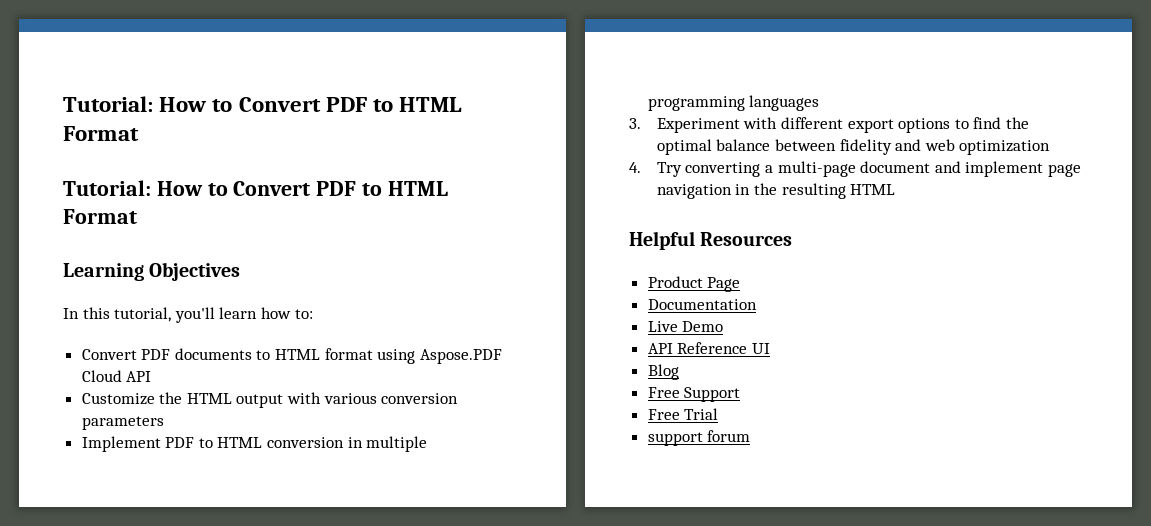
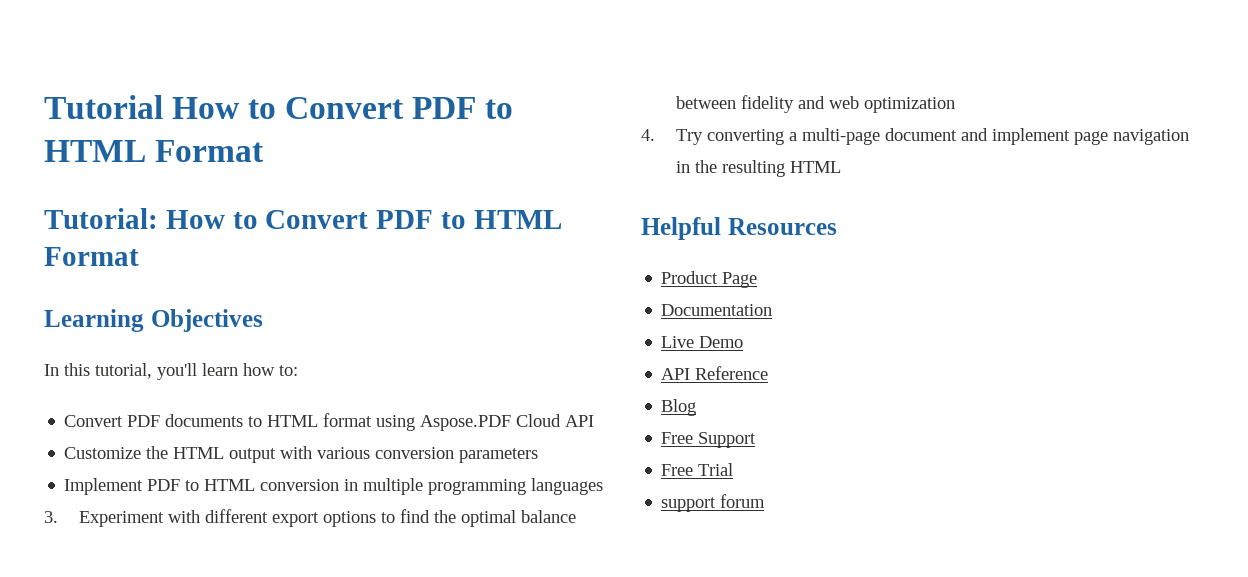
[63,96,153,112] Tutorial: -> [44,95,163,119] Tutorial
[751,343,770,354] UI -> (769, 373) none

